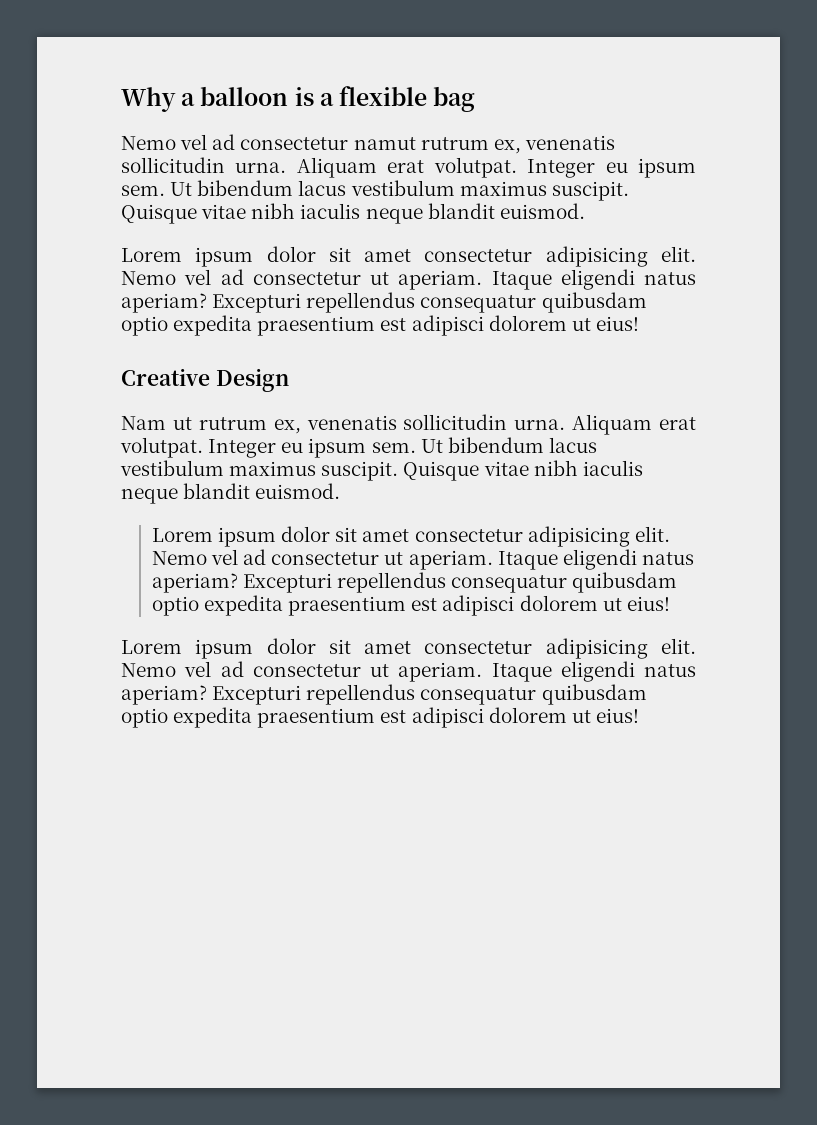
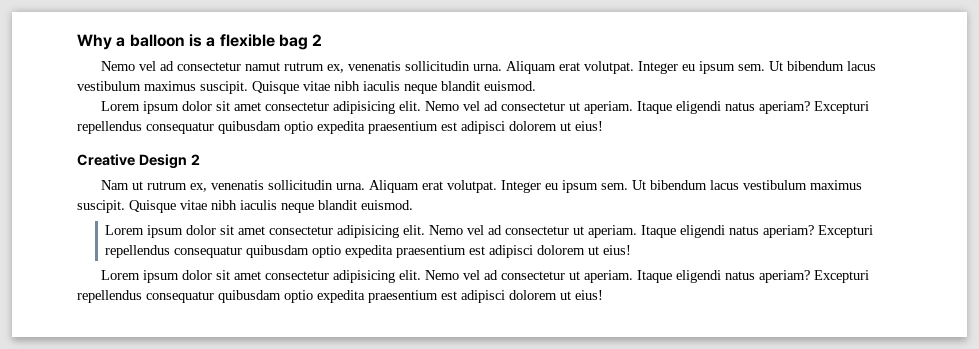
(476, 99) none -> [312,34,323,46] 2
(289, 380) none -> [190,154,200,165] 2

